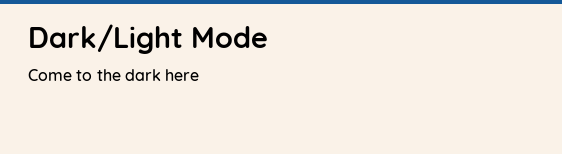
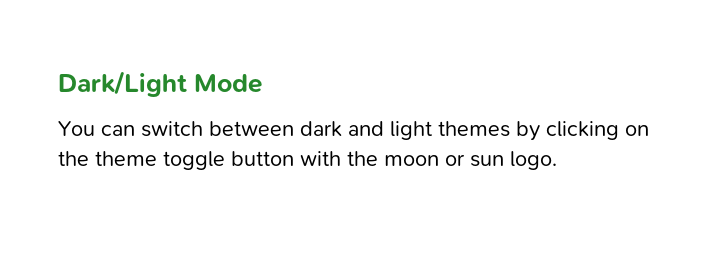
[28,69,200,81] Come to the dark here -> [58,121,649,141] [58,151,557,170] You can switch between dark and light themes by clicking on the theme toggle button with the moon or sun logo.

